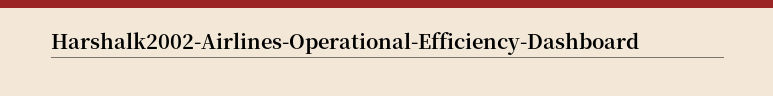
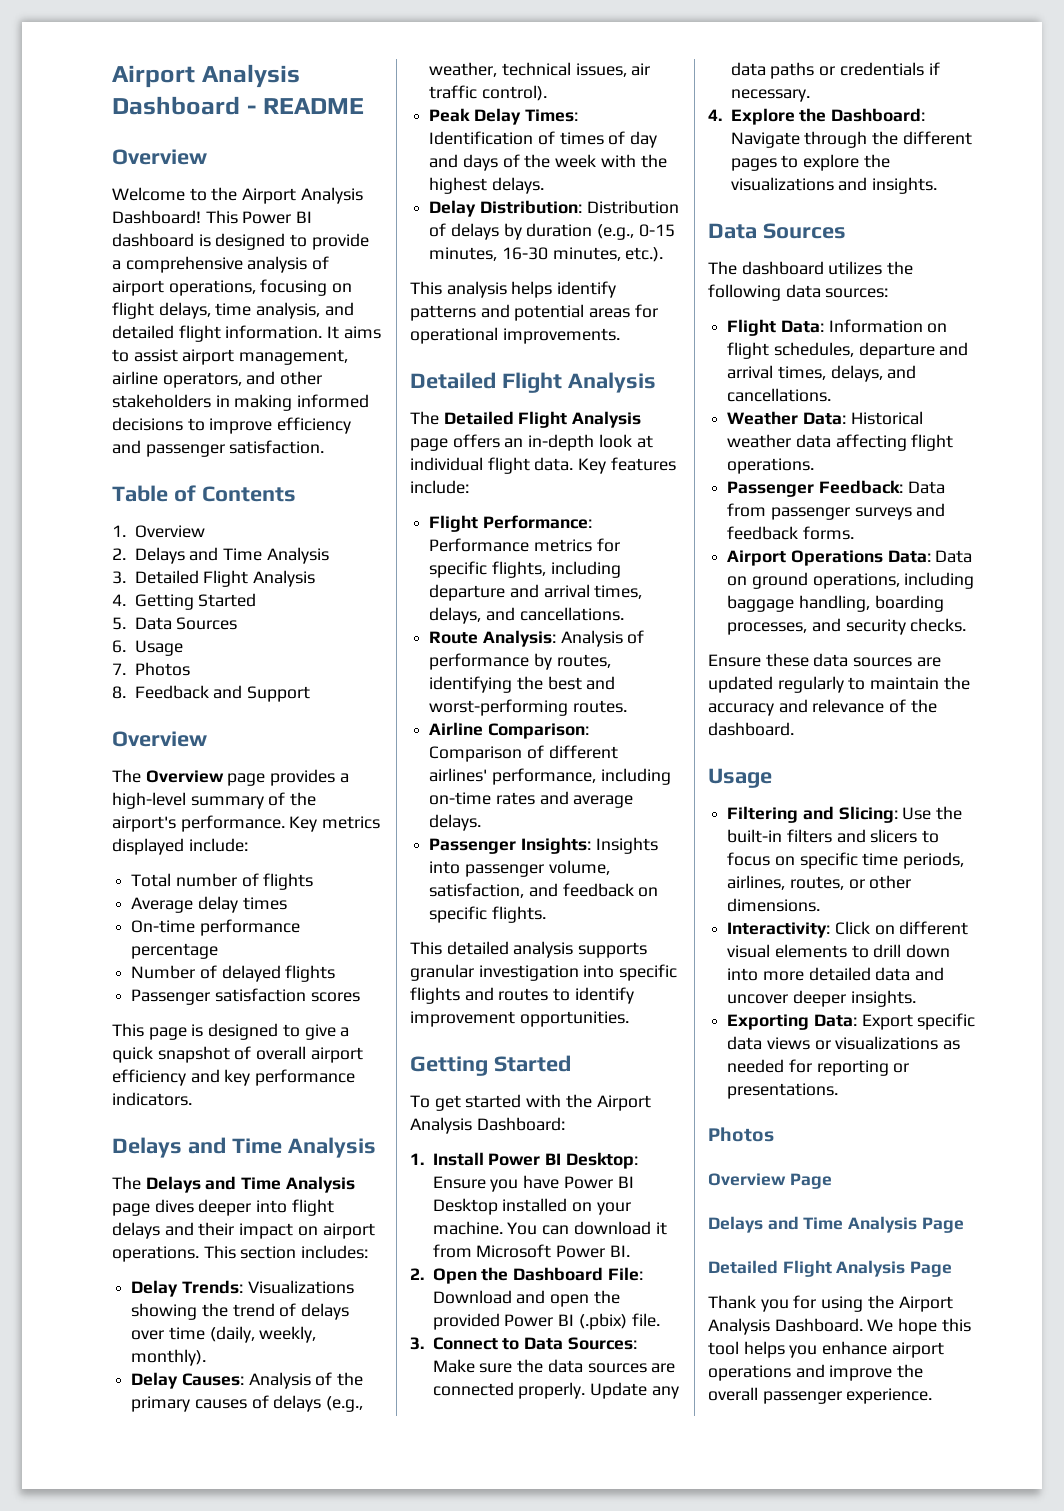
[51,32,639,55] Harshalk2002-Airlines-Operational-Efficiency-Dashboard -> [112,64,300,88] [112,96,365,115] [112,149,207,165] [112,187,363,204] [112,210,313,224] [112,233,369,250] [112,256,330,273] [112,279,353,296] [112,302,354,319] [112,325,381,342] [112,349,349,365] [112,371,323,388] [112,394,370,411] [112,417,352,434] [112,440,325,457] [112,485,296,502] [112,525,205,538] [112,547,329,564] [112,570,316,587] [112,593,257,610] [112,617,238,630] [112,640,183,656] [112,662,190,676] [112,685,311,702] [112,731,207,747] [112,769,349,786] [112,792,317,809] [112,815,381,832] [112,838,248,855] [131,873,314,890] [131,896,287,913] [131,919,300,936] [131,943,219,959] [131,965,336,982] [131,988,360,1005] [112,1023,350,1040] [112,1046,363,1063] [112,1069,356,1086] [112,1092,192,1106] [112,1137,376,1158] [112,1176,355,1193] [112,1199,334,1216] [112,1222,375,1239] [112,1245,369,1262] [131,1280,354,1297] [131,1303,350,1320] [131,1326,317,1343] [131,1349,207,1366] [131,1372,364,1389] [131,1395,364,1412] [429,62,651,77] [429,85,547,101] [429,108,578,125] [429,131,658,148] [429,154,667,171] [429,177,544,194] [429,200,679,217] [429,223,675,240] [429,247,664,262] [410,281,617,298] [410,304,658,321] [410,327,620,344] [410,372,656,393] [410,411,642,428] [410,434,653,451] [410,457,676,474] [410,480,469,494] [429,515,592,532] [429,538,620,552] [429,561,621,578] [429,584,643,601] [429,607,624,624] [429,630,645,647] [429,653,611,670] [429,676,616,693] [429,699,627,716] [429,722,589,739] [429,745,618,762] [429,768,671,785] [429,791,634,808] [429,814,482,831] [429,837,658,854] [429,860,610,877] [429,883,659,898] [429,906,546,923] [410,941,648,958] [410,964,678,981] [410,987,634,1004] [410,1011,629,1027] [410,1055,571,1076] [410,1094,651,1111] [410,1117,565,1134] [410,1152,638,1169] [432,1175,634,1192] [432,1198,631,1215] [432,1221,667,1235] [432,1244,630,1258] [410,1267,643,1284] [432,1290,620,1307] [432,1313,660,1330] [410,1337,637,1350] [432,1359,676,1373] [432,1382,679,1399] [730,62,940,79] [730,89,810,102] [708,108,926,125] [730,131,972,148] [730,154,890,171] [730,177,938,194] [708,223,846,239] [708,261,914,275] [708,284,889,301] [727,319,948,336] [727,342,969,359] [727,365,917,382] [727,388,832,402] [727,411,923,425] [727,434,954,451] [727,458,815,474] [727,480,945,497] [727,503,946,520] [727,526,854,540] [727,550,973,566] [727,572,975,589] [727,595,944,612] [727,618,967,635] [708,653,941,667] [708,676,970,693] [708,699,937,716] [708,722,794,736] [708,768,772,788] [727,806,963,823] [727,829,940,843] [727,852,965,869] [727,875,912,890] [727,898,821,912] [727,921,969,938] [727,944,951,958] [727,967,945,981] [727,990,916,1007] [727,1013,976,1030] [727,1036,961,1050] [727,1059,910,1076] [727,1083,839,1099] [708,1127,774,1142] [708,1173,832,1189] [708,1216,964,1233] [708,1260,953,1277] [708,1295,953,1312] [708,1318,971,1335] [708,1341,944,1358] [708,1364,924,1381] [708,1387,933,1404] Airport Analysis Dashboard - README // Overview // Welcome to the Airport Analysis Dashboard! This Power BI dashboard is designed to provide a comprehensive analysis of airport operations, focusing on flight delays, time analysis, and detailed flight information. It aims to assist airport management, airline operators, and other stakeholders in making informed decisions to improve efficiency and passenger satisfaction. // Table of Contents // 1. Overview // 2. Delays and Time Analysis // 3. Detailed Flight Analysis // 4. Getting Started // 5. Data Sources // 6. Usage // 7. Photos // 8. Feedback and Support // Overview // The Overview page provides a high-level summary of the airport's performance. Key metrics displayed include: // Total number of flights // Average delay times // On-time performance percentage // Number of delayed flights // Passenger satisfaction scores // This page is designed to give a quick snapshot of overall airport efficiency and key performance indicators. // Delays and Time Analysis // The Delays and Time Analysis page dives deeper into flight delays and their impact on airport operations. This section includes: // Delay Trends: Visualizations showing the trend of delays over time (daily, weekly, monthly). // Delay Causes: Analysis of the primary causes of delays (e.g., weather, technical issues, air traffic control). // Peak Delay Times: Identification of times of day and days of the week with the highest delays. // Delay Distribution: Distribution of delays by duration (e.g., 0-15 minutes, 16-30 minutes, etc.). // This analysis helps identify patterns and potential areas for operational improvements. // Detailed Flight Analysis // The Detailed Flight Analysis page offers an in-depth look at individual flight data. Key features include: // Flight Performance: Performance metrics for specific flights, including departure and arrival times, delays, and cancellations. // Route Analysis: Analysis of performance by routes, identifying the best and worst-performing routes. // Airline Comparison: Comparison of different airlines' performance, including on-time rates and average delays. // Passenger Insights: Insights into passenger volume, satisfaction, and feedback on specific flights. // This detailed analysis supports granular investigation into specific flights and routes to identify improvement opportunities. // Getting Started // To get started with the Airport Analysis Dashboard: // 1. Install Power BI Desktop: Ensure you have Power BI Desktop installed on your machine. You can download it from Microsoft Power BI. // 2. Open the Dashboard File: Download and open the provided Power BI (.pbix) file. // 3. Connect to Data Sources: Make sure the data sources are connected properly. Update any data paths or credentials if necessary. // 4. Explore the Dashboard: Navigate through the different pages to explore the visualizations and insights. // Data Sources // The dashboard utilizes the following data sources: // Flight Data: Information on flight schedules, departure and arrival times, delays, and cancellations. // Weather Data: Historical weather data affecting flight operations. // Passenger Feedback: Data from passenger surveys and feedback forms. // Airport Operations Data: Data on ground operations, including baggage handling, boarding processes, and security checks. // Ensure these data sources are updated regularly to maintain the accuracy and relevance of the dashboard. // Usage // Filtering and Slicing: Use the built-in filters and slicers to focus on specific time periods, airlines, routes, or other dimensions. // Interactivity: Click on different visual elements to drill down into more detailed data and uncover deeper insights. // Exporting Data: Export specific data views or visualizations as needed for reporting or presentations. // Photos // Overview Page // Delays and Time Analysis Page // Detailed Flight Analysis Page // Thank you for using the Airport Analysis Dashboard. We hope this tool helps you enhance airport operations and improve the overall passenger experience.

